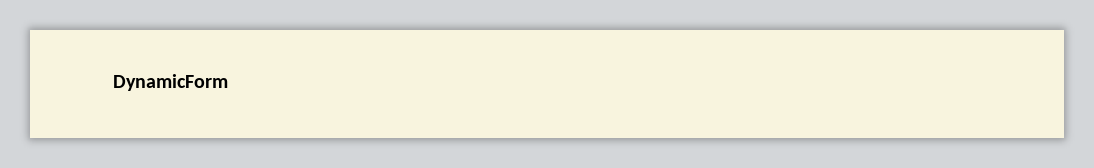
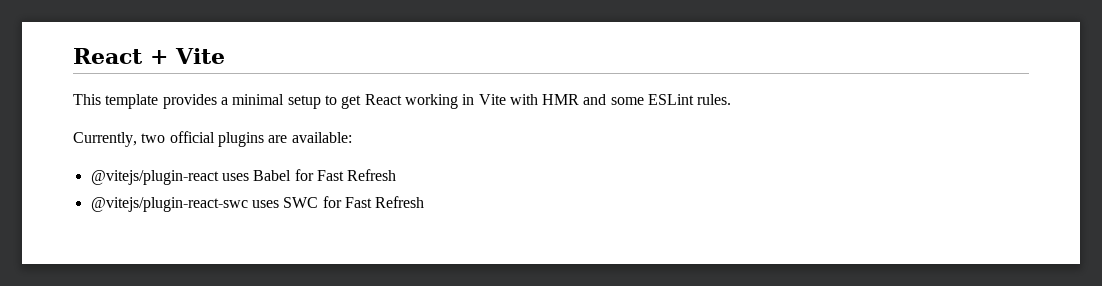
[113,74,228,91] DynamicForm -> [73,48,225,64] [73,94,732,109] [73,131,352,147] [90,169,397,185] [90,196,425,212] React + Vite // This template provides a minimal setup to get React working in Vite with HMR and some ESLint rules. // Currently, two official plugins are available: // @vitejs/plugin-react uses Babel for Fast Refresh // @vitejs/plugin-react-swc uses SWC for Fast Refresh

